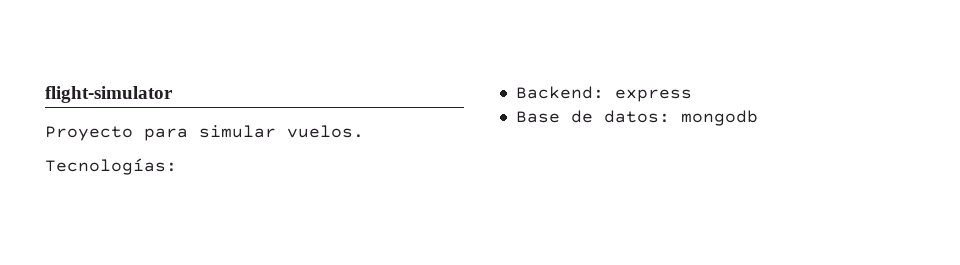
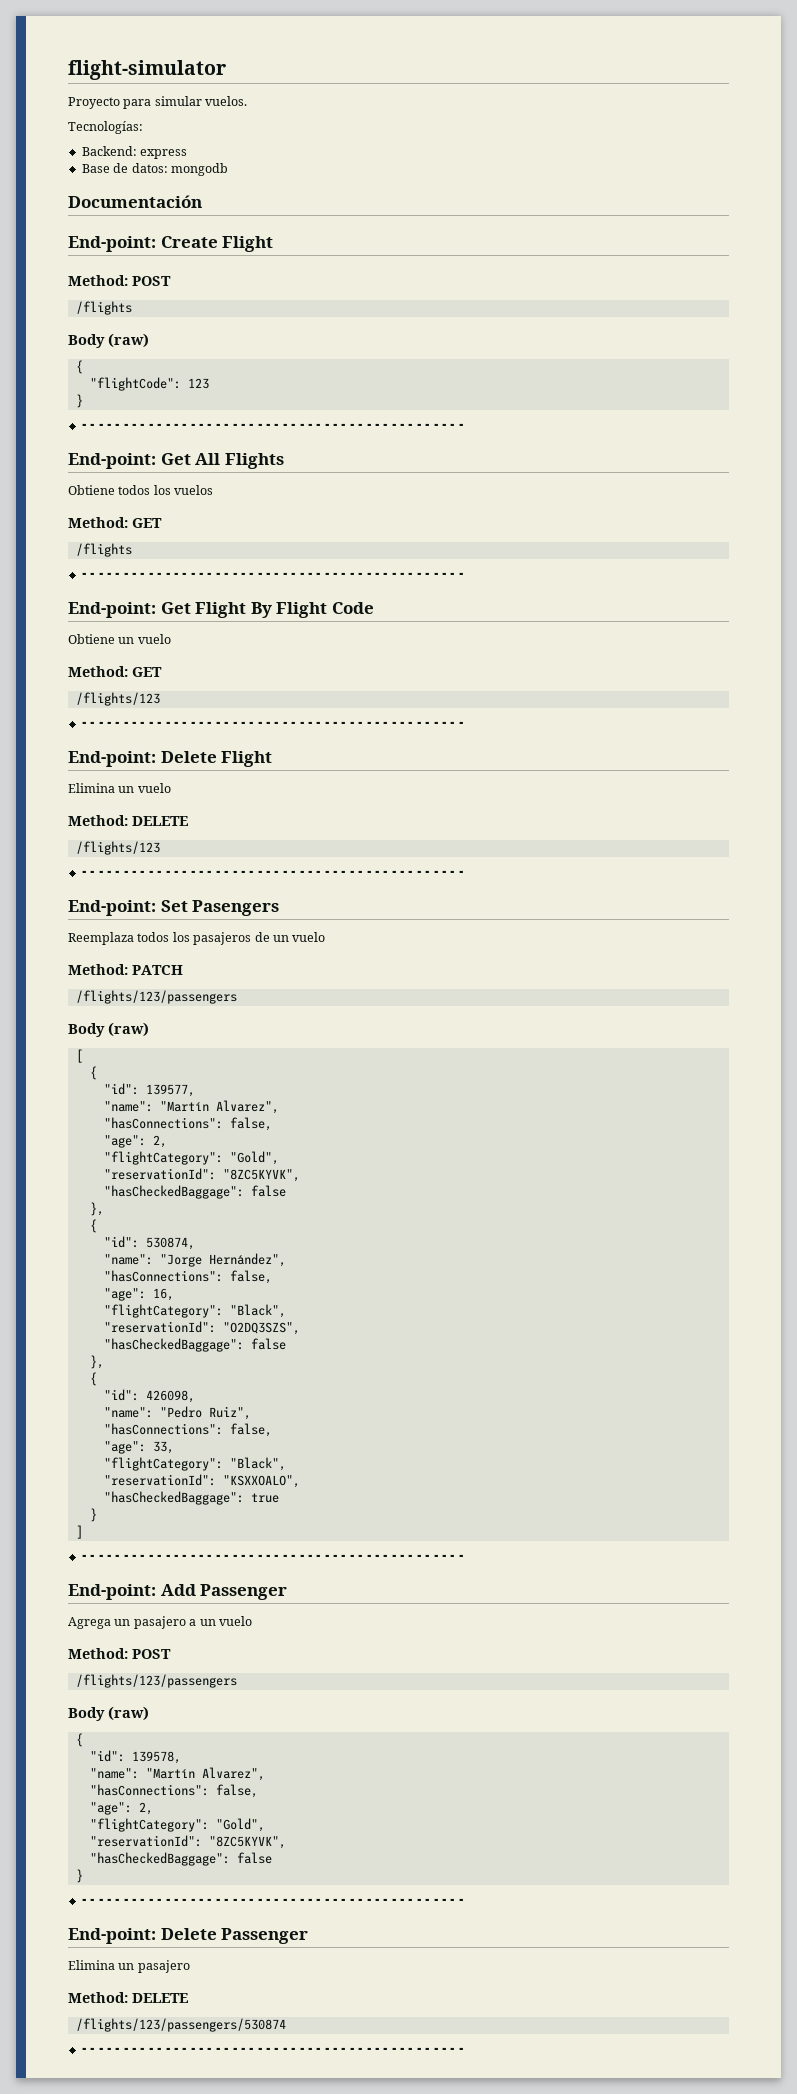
(758, 118) none -> [68,195,202,208] [68,236,274,252] [68,275,171,286] [75,301,132,315] [68,333,149,348] [75,360,83,374] [89,377,209,391] [75,394,83,408] [81,423,464,430] [68,453,284,469] [68,485,214,495] [68,517,162,528] [75,543,132,557] [81,572,464,579] [68,602,374,618] [68,634,171,644] [68,666,162,677] [75,692,160,706] [81,721,464,728] [68,751,273,767] [68,783,171,793] [68,815,188,826] [75,841,160,855] [81,870,464,877] [68,900,280,916] [68,932,326,945] [68,964,183,975] [75,990,237,1004] [68,1022,149,1037] [75,1049,83,1063] [89,1066,97,1080] [103,1083,195,1097] [103,1100,279,1114] [103,1117,272,1131] [103,1135,167,1148] [103,1151,279,1165] [103,1168,300,1182] [103,1185,286,1199] [89,1202,104,1216] [89,1219,97,1233] [103,1236,195,1250] [103,1253,286,1267] [103,1270,272,1284] [103,1288,174,1301] [103,1304,286,1318] [103,1321,300,1335] [103,1338,286,1352] [89,1355,104,1369] [89,1372,97,1386] [103,1389,195,1403] [103,1406,251,1420] [103,1423,272,1437] [103,1441,174,1454] [103,1457,286,1471] [103,1474,300,1488] [103,1491,279,1505] [89,1508,97,1522] [75,1525,83,1539] [81,1554,464,1561] [68,1584,288,1600] [68,1616,252,1629] [68,1648,171,1659] [75,1674,237,1688] [68,1706,149,1721] [75,1733,83,1747] [89,1750,181,1764] [89,1767,265,1781] [89,1784,258,1798] [89,1802,153,1815] [89,1818,265,1832] [89,1835,286,1849] [89,1852,272,1866] [75,1869,83,1883] [81,1898,464,1905] [68,1928,309,1944] [68,1960,190,1973] [68,1992,188,2003] [75,2018,286,2032] [81,2047,464,2054] // Documentación // End-point: Create Flight // Method: POST // /flights // Body (raw) // { // "flightCode": 123 // } // ⁃ ⁃ ⁃ ⁃ ⁃ ⁃ ⁃ ⁃ ⁃ ⁃ ⁃ ⁃ ⁃ ⁃ ⁃ ⁃ ⁃ ⁃ ⁃ ⁃ ⁃ ⁃ ⁃ ⁃ ⁃ ⁃ ⁃ ⁃ ⁃ ⁃ ⁃ ⁃ ⁃ ⁃ ⁃ ⁃ ⁃ ⁃ ⁃ ⁃ ⁃ ⁃ ⁃ ⁃ ⁃ ⁃ // End-point: Get All Flights // Obtiene todos los vuelos // Method: GET // /flights // ⁃ ⁃ ⁃ ⁃ ⁃ ⁃ ⁃ ⁃ ⁃ ⁃ ⁃ ⁃ ⁃ ⁃ ⁃ ⁃ ⁃ ⁃ ⁃ ⁃ ⁃ ⁃ ⁃ ⁃ ⁃ ⁃ ⁃ ⁃ ⁃ ⁃ ⁃ ⁃ ⁃ ⁃ ⁃ ⁃ ⁃ ⁃ ⁃ ⁃ ⁃ ⁃ ⁃ ⁃ ⁃ ⁃ // End-point: Get Flight By Flight Code // Obtiene un vuelo // Method: GET // /flights/123 // ⁃ ⁃ ⁃ ⁃ ⁃ ⁃ ⁃ ⁃ ⁃ ⁃ ⁃ ⁃ ⁃ ⁃ ⁃ ⁃ ⁃ ⁃ ⁃ ⁃ ⁃ ⁃ ⁃ ⁃ ⁃ ⁃ ⁃ ⁃ ⁃ ⁃ ⁃ ⁃ ⁃ ⁃ ⁃ ⁃ ⁃ ⁃ ⁃ ⁃ ⁃ ⁃ ⁃ ⁃ ⁃ ⁃ // End-point: Delete Flight // Elimina un vuelo // Method: DELETE // /flights/123 // ⁃ ⁃ ⁃ ⁃ ⁃ ⁃ ⁃ ⁃ ⁃ ⁃ ⁃ ⁃ ⁃ ⁃ ⁃ ⁃ ⁃ ⁃ ⁃ ⁃ ⁃ ⁃ ⁃ ⁃ ⁃ ⁃ ⁃ ⁃ ⁃ ⁃ ⁃ ⁃ ⁃ ⁃ ⁃ ⁃ ⁃ ⁃ ⁃ ⁃ ⁃ ⁃ ⁃ ⁃ ⁃ ⁃ // End-point: Set Pasengers // Reemplaza todos los pasajeros de un vuelo // Method: PATCH // /flights/123/passengers // Body (raw) // [ // { // "id": 139577, // "name": "Martín Alvarez", // "hasConnections": false, // "age": 2, // "flightCategory": "Gold", // "reservationId": "8ZC5KYVK", // "hasCheckedBaggage": false // }, // { // "id": 530874, // "name": "Jorge Hernández", // "hasConnections": false, // "age": 16, // "flightCategory": "Black", // "reservationId": "O2DQ3SZS", // "hasCheckedBaggage": false // }, // { // "id": 426098, // "name": "Pedro Ruiz", // "hasConnections": false, // "age": 33, // "flightCategory": "Black", // "reservationId": "KSXXOALO", // "hasCheckedBaggage": true // } // ] // ⁃ ⁃ ⁃ ⁃ ⁃ ⁃ ⁃ ⁃ ⁃ ⁃ ⁃ ⁃ ⁃ ⁃ ⁃ ⁃ ⁃ ⁃ ⁃ ⁃ ⁃ ⁃ ⁃ ⁃ ⁃ ⁃ ⁃ ⁃ ⁃ ⁃ ⁃ ⁃ ⁃ ⁃ ⁃ ⁃ ⁃ ⁃ ⁃ ⁃ ⁃ ⁃ ⁃ ⁃ ⁃ ⁃ // End-point: Add Passenger // Agrega un pasajero a un vuelo // Method: POST // /flights/123/passengers // Body (raw) // { // "id": 139578, // "name": "Martín Alvarez", // "hasConnections": false, // "age": 2, // "flightCategory": "Gold", // "reservationId": "8ZC5KYVK", // "hasCheckedBaggage": false // } // ⁃ ⁃ ⁃ ⁃ ⁃ ⁃ ⁃ ⁃ ⁃ ⁃ ⁃ ⁃ ⁃ ⁃ ⁃ ⁃ ⁃ ⁃ ⁃ ⁃ ⁃ ⁃ ⁃ ⁃ ⁃ ⁃ ⁃ ⁃ ⁃ ⁃ ⁃ ⁃ ⁃ ⁃ ⁃ ⁃ ⁃ ⁃ ⁃ ⁃ ⁃ ⁃ ⁃ ⁃ ⁃ ⁃ // End-point: Delete Passenger // Elimina un pasajero // Method: DELETE // /flights/123/passengers/530874 // ⁃ ⁃ ⁃ ⁃ ⁃ ⁃ ⁃ ⁃ ⁃ ⁃ ⁃ ⁃ ⁃ ⁃ ⁃ ⁃ ⁃ ⁃ ⁃ ⁃ ⁃ ⁃ ⁃ ⁃ ⁃ ⁃ ⁃ ⁃ ⁃ ⁃ ⁃ ⁃ ⁃ ⁃ ⁃ ⁃ ⁃ ⁃ ⁃ ⁃ ⁃ ⁃ ⁃ ⁃ ⁃ ⁃

